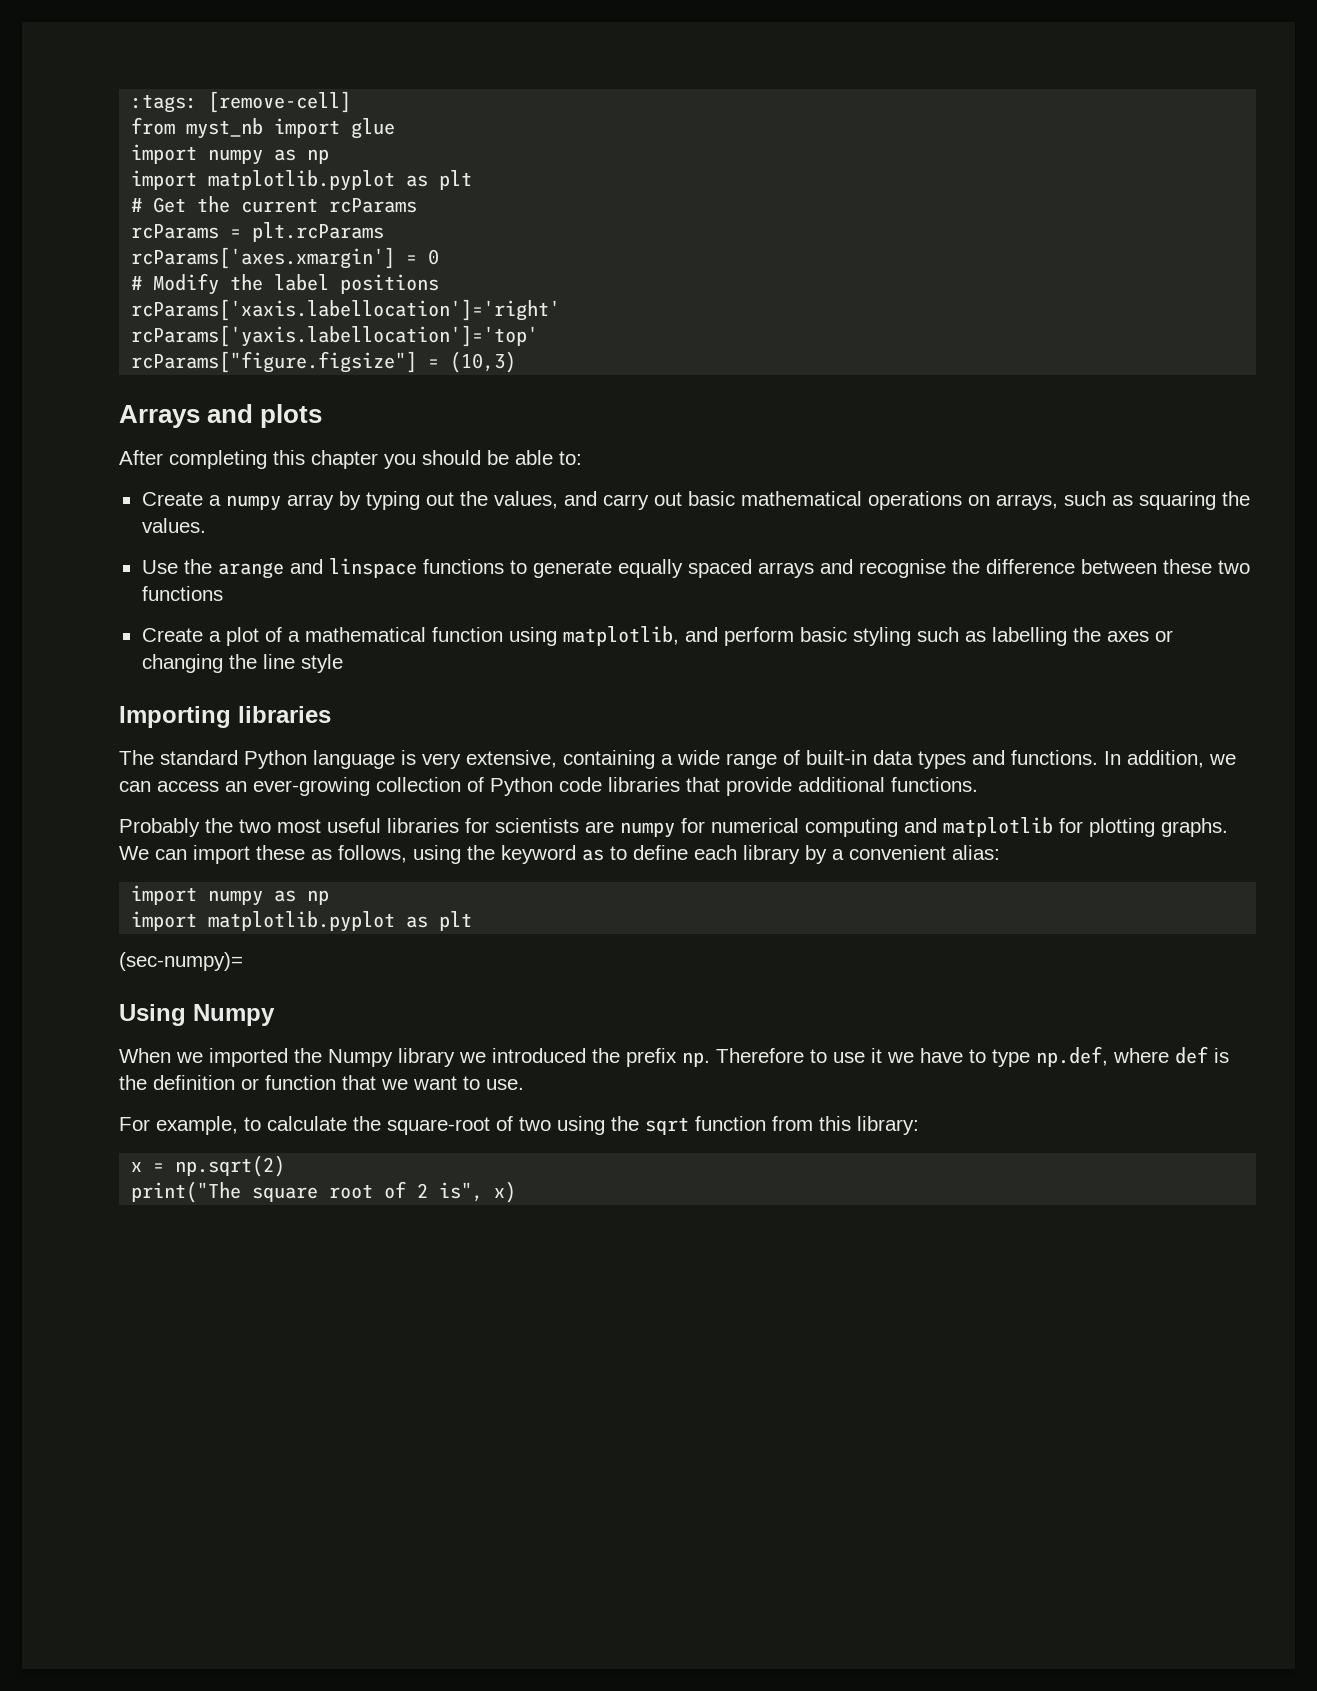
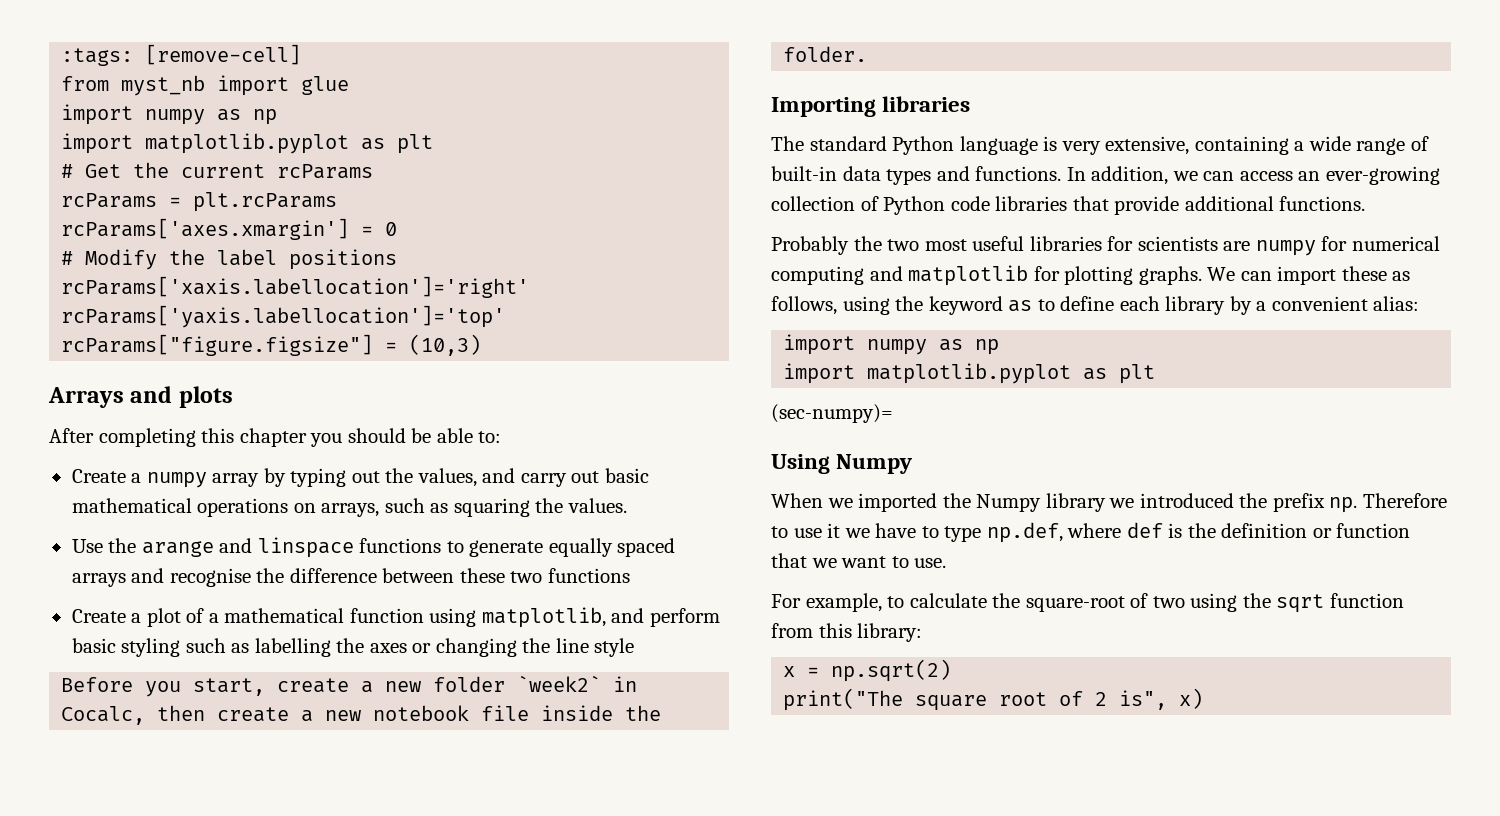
(343, 663) none -> [61,675,638,697] [61,705,662,725] [783,46,868,62] // Before you start, create a new folder `week2` in Cocalc, then create a new notebook file inside the folder.

